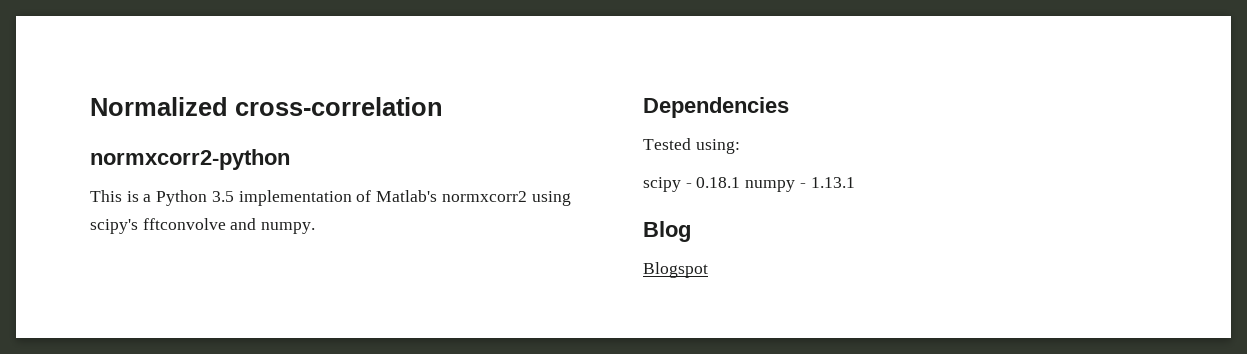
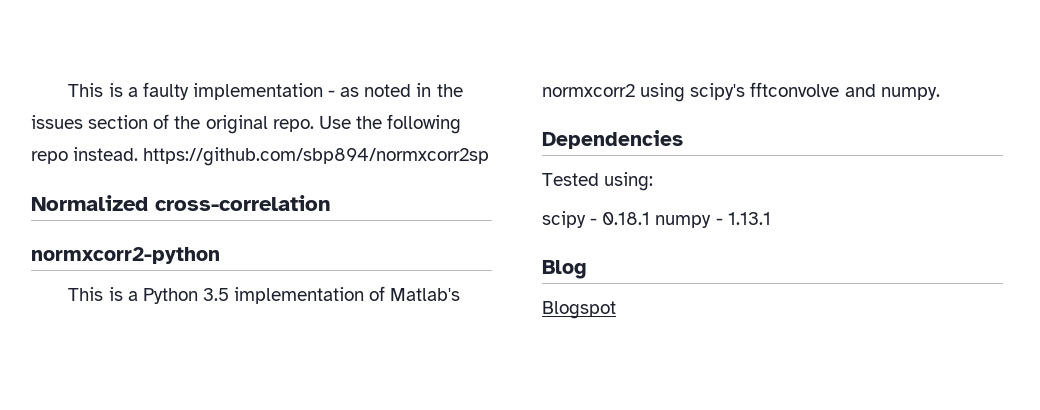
(90, 106) none -> [68,82,463,100] [31,114,462,134] [31,147,490,166] This is a faulty implementation - as noted in the issues section of the original repo. Use the following repo instead. https://github.com/sbp894/normxcorr2sp //

